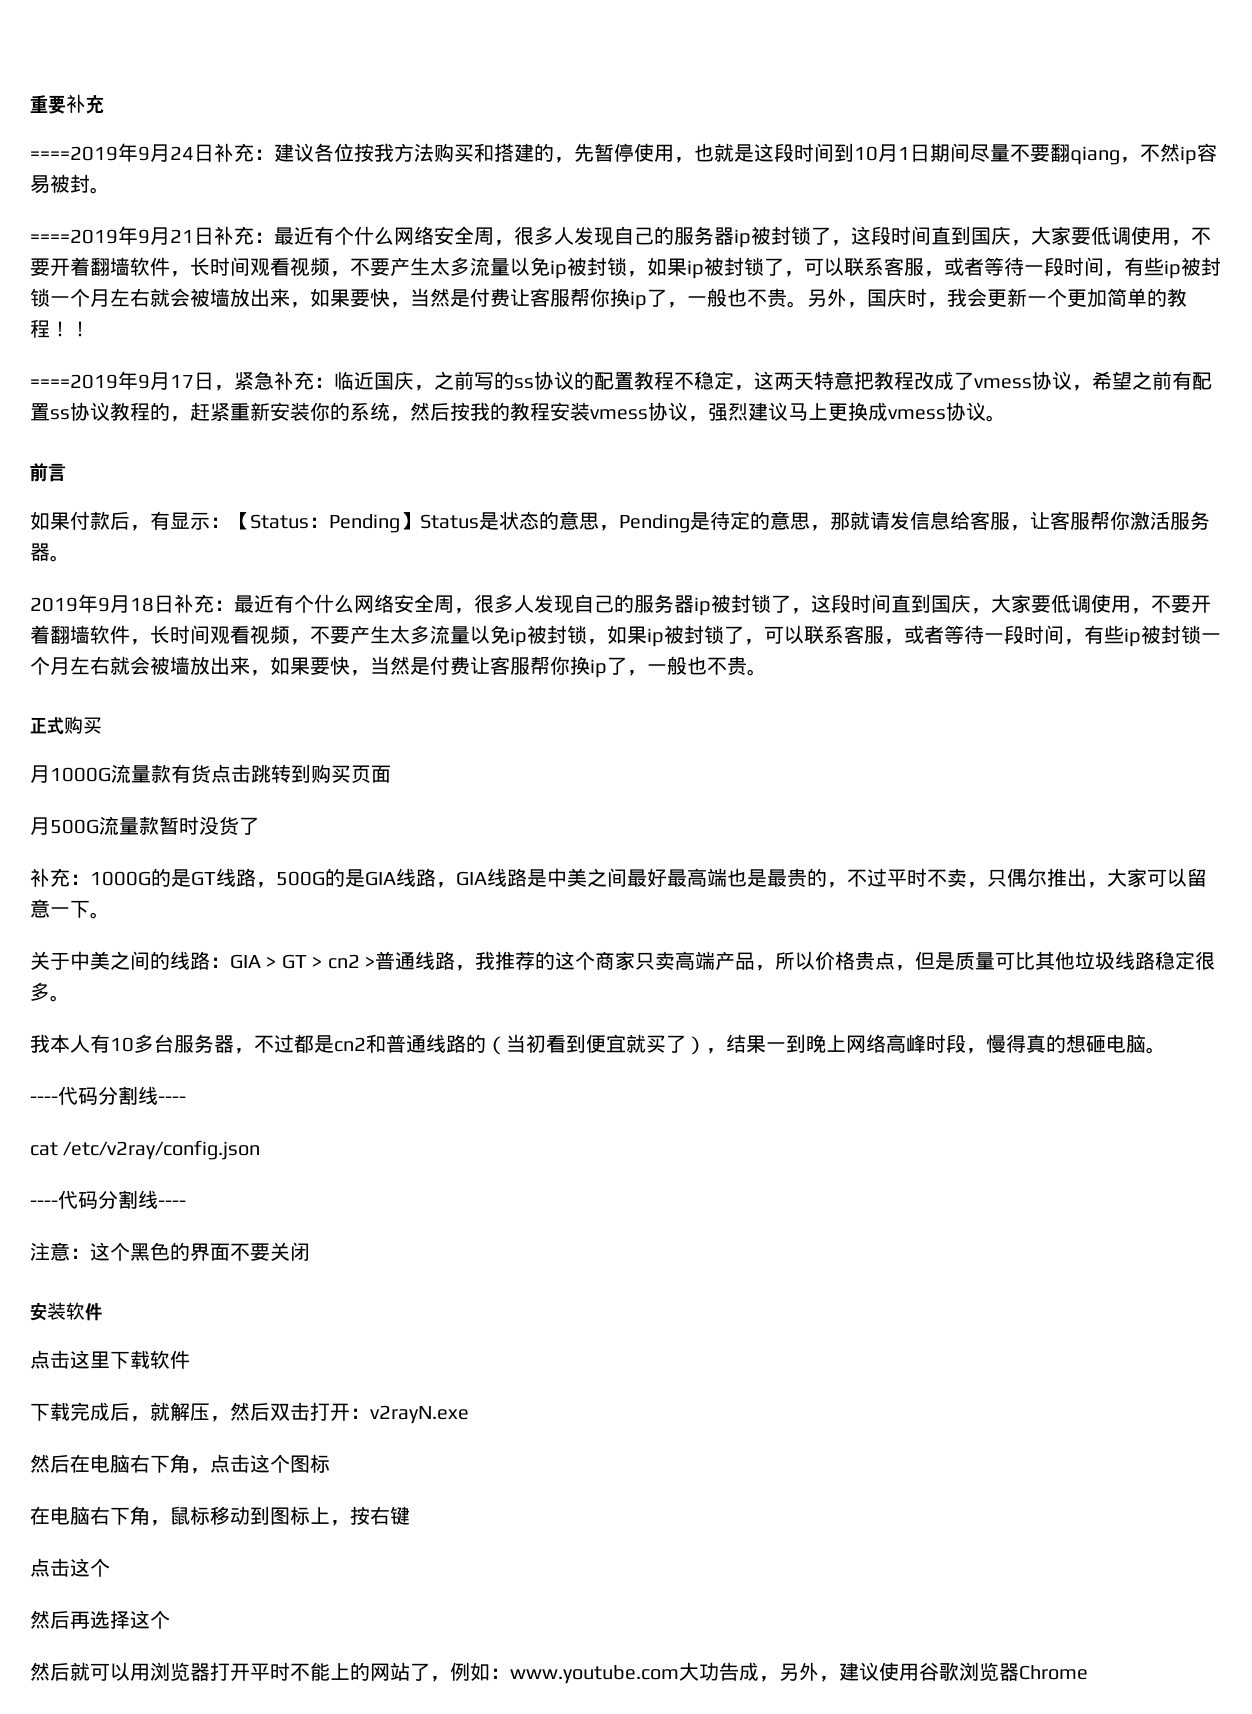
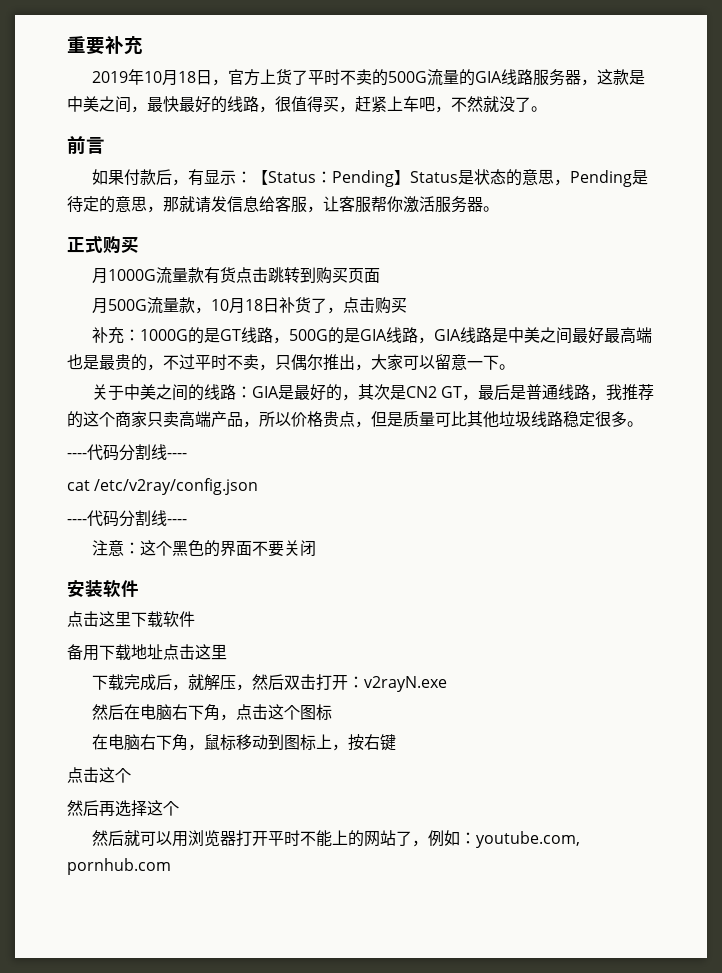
[30,143,1217,165] [30,174,110,194] [30,226,1211,248] [30,257,1221,279] [30,288,1187,310] [30,319,90,338] [30,371,1212,391] [30,402,986,422] ====2019年9月24日补充：建议各位按我方法购买和搭建的，先暂停使用，也就是这段时间到10月1日期间尽量不要翻qiang，不然ip容易被封。 // ====2019年9月21日补充：最近有个什么网络安全周，很多人发现自己的服务器ip被封锁了，这段时间直到国庆，大家要低调使用，不要开着翻墙软件，长时间观看视频，不要产生太多流量以免ip被封锁，如果ip被封锁了，可以联系客服，或者等待一段时间，有些ip被封锁一个月左右就会被墙放出来，如果要快，当然是付费让客服帮你换ip了，一般也不贵。另外，国庆时，我会更新一个更加简单的教程！！ // ====2019年9月17日，紧急补充：临近国庆，之前写的ss协议的配置教程不稳定，这两天特意把教程改成了vmess协议，希望之前有配置ss协议教程的，赶紧重新安装你的系统，然后按我的教程安装vmess协议，强烈建议马上更换成vmess协议 -> [91,69,645,86] [67,96,531,113] 2019年10月18日，官方上货了平时不卖的500G流量的GIA线路服务器，这款是中美之间，最快最好的线路，很值得买，赶紧上车吧，不然就没了
[30,594,1211,616] [30,625,1221,647] [30,656,767,678] // 2019年9月18日补充：最近有个什么网络安全周，很多人发现自己的服务器ip被封锁了，这段时间直到国庆，大家要低调使用，不要开着翻墙软件，长时间观看视频，不要产生太多流量以免ip被封锁，如果ip被封锁了，可以联系客服，或者等待一段时间，有些ip被封锁一个月左右就会被墙放出来，如果要快，当然是付费让客服帮你换ip了，一般也不贵。 -> (499, 209) none
[159,816,259,836] 暂时没货了 -> [194,297,407,314] ，10月18日补货了，点击购买
[266,954,375,969] > GT > cn2 > -> [277,384,526,401] 是最好的，其次是CN2 GT，最后是
[30,1034,1166,1055] // 我本人有10多台服务器，不过都是cn2和普通线路的（当初看到便宜就买了），结果一到晚上网络高峰时段，慢得真的想砸电脑。 -> (643, 424) none
(190, 1359) none -> [67,644,227,661] // 备用下载地址点击这里
[510,1662,1088,1684] www.youtube.com大功告成，另外，建议使用谷歌浏览器Chrome -> [475,831,580,848] [67,858,171,875] youtube.com, pornhub.com

